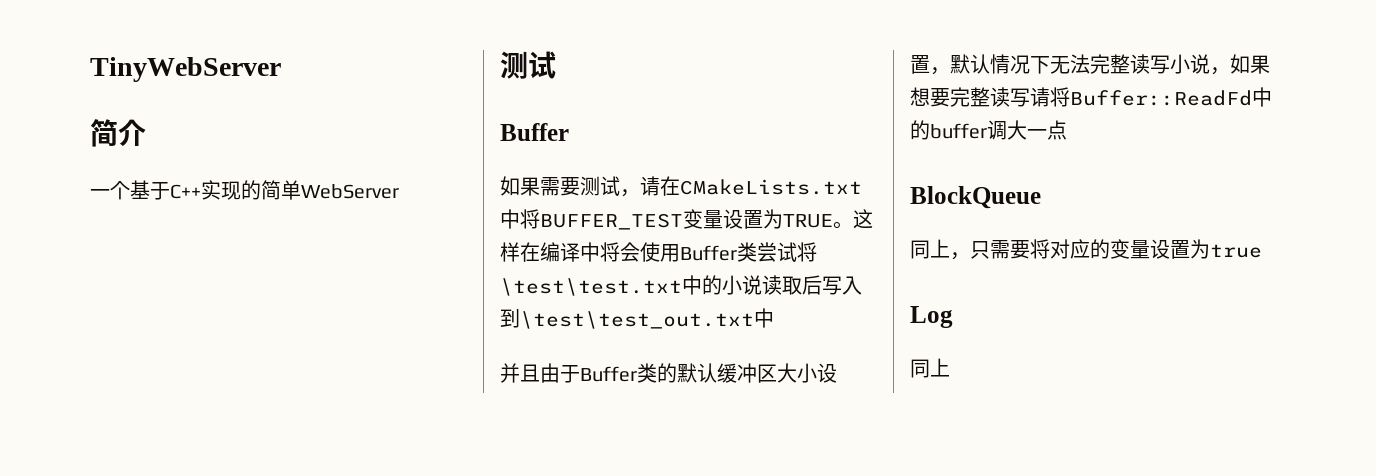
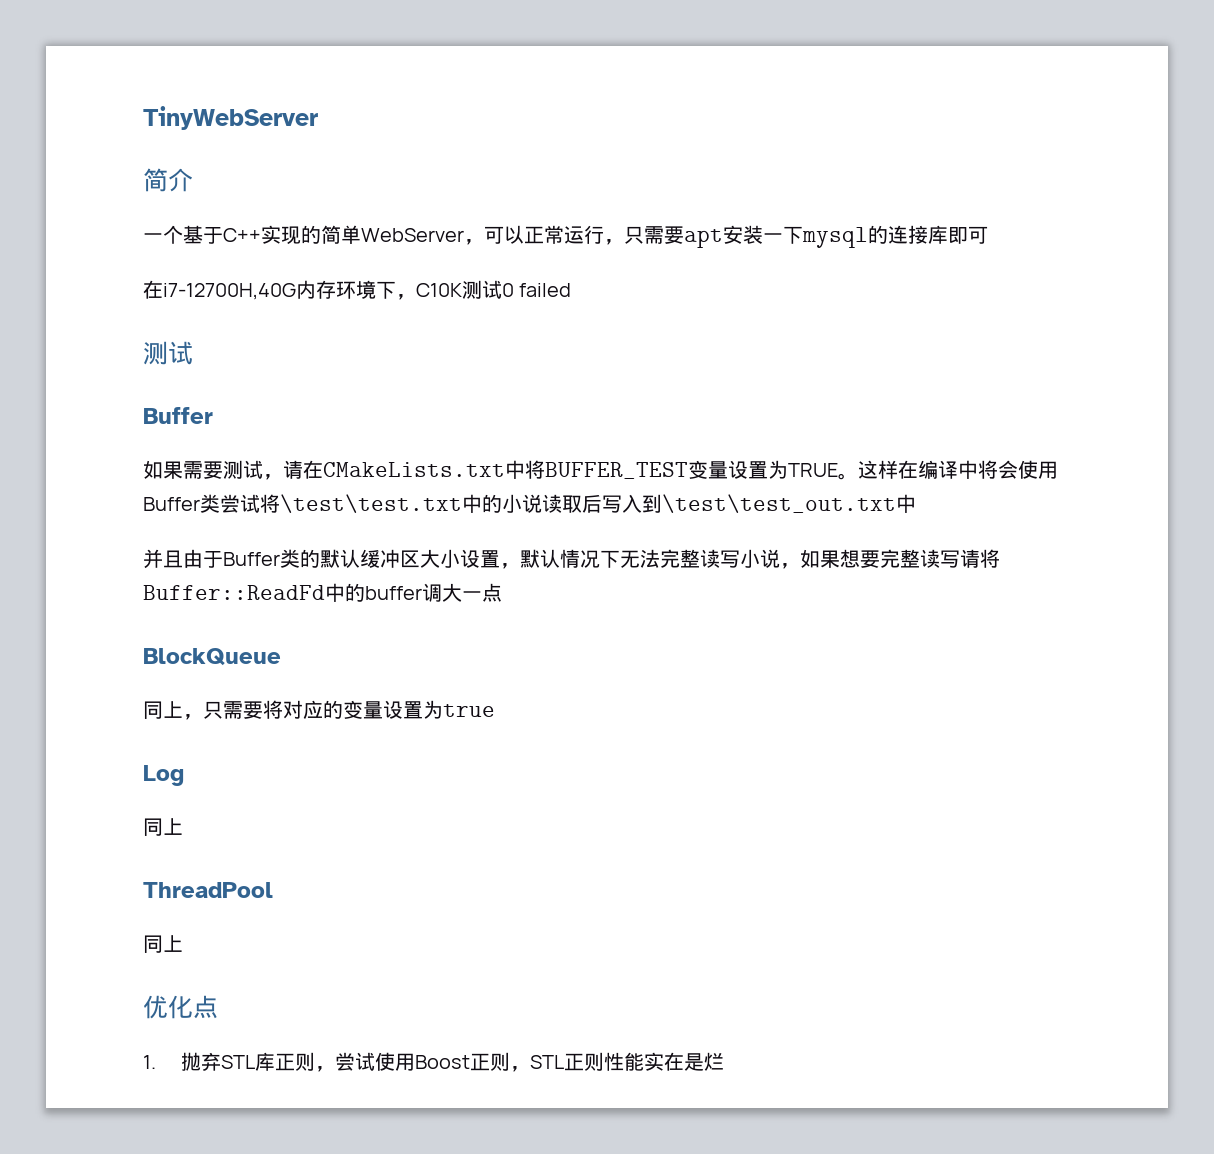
(399, 191) none -> [464,225,988,248] [143,280,572,300] ，可以正常运行，只需要apt安装一下mysql的连接库即可 // 在i7-12700H,40G内存环境下，C10K测试0 failed
(950, 367) none -> [143,882,273,898] [143,935,183,953] [143,995,218,1019] [143,1052,724,1072] // ThreadPool // 同上 // 优化点 // 1.抛弃STL库正则，尝试使用Boost正则，STL正则性能实在是烂

